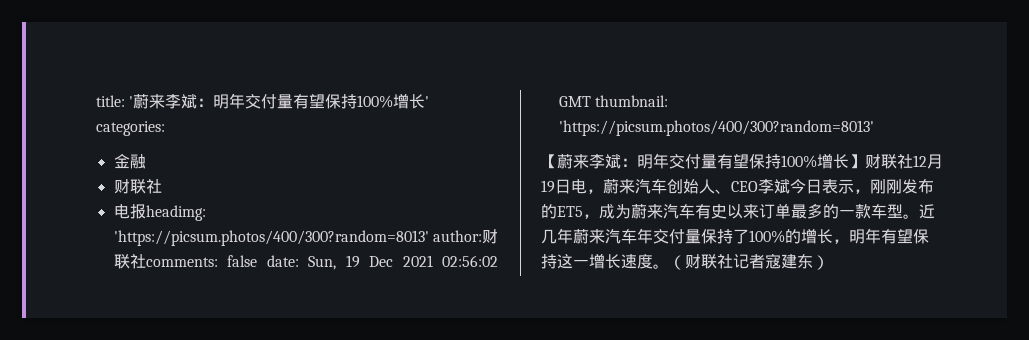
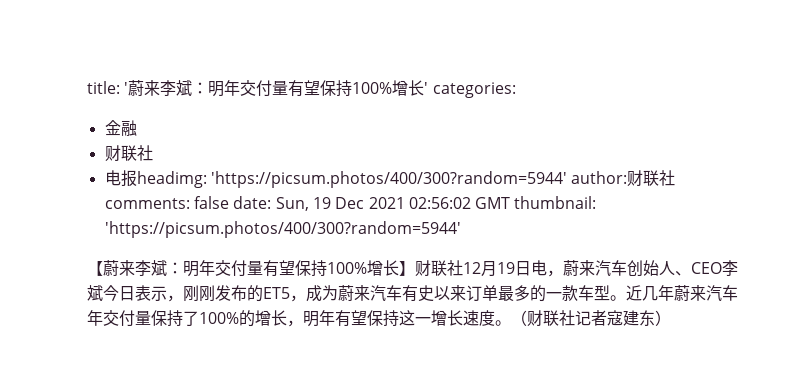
[113,230,429,246] 'https://picsum.photos/400/300?random=8013' -> [210,171,567,188] 'https://picsum.photos/400/300?random=5944'
[558,120,874,136] 'https://picsum.photos/400/300?random=8013' -> [104,221,461,238] 'https://picsum.photos/400/300?random=5944'

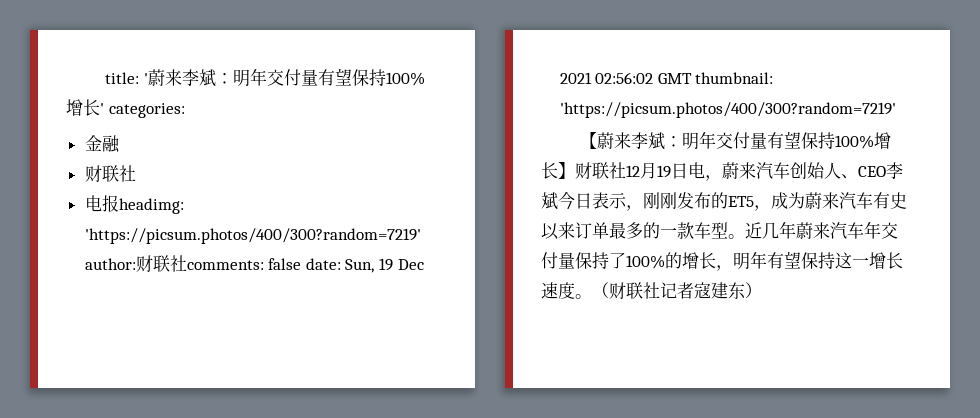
[210,171,567,188] 'https://picsum.photos/400/300?random=5944' -> [84,228,421,244] 'https://picsum.photos/400/300?random=7219'
[104,221,461,238] 'https://picsum.photos/400/300?random=5944' -> [559,102,896,118] 'https://picsum.photos/400/300?random=7219'

